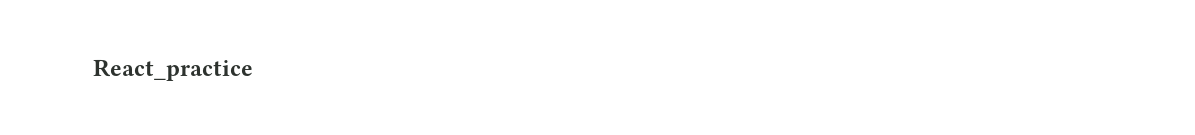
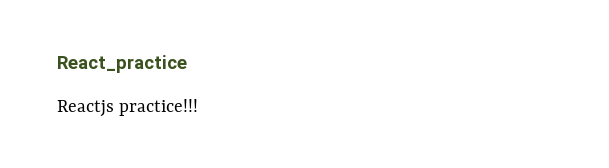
(253, 70) none -> [57,99,199,117] // Reactjs practice!!!

